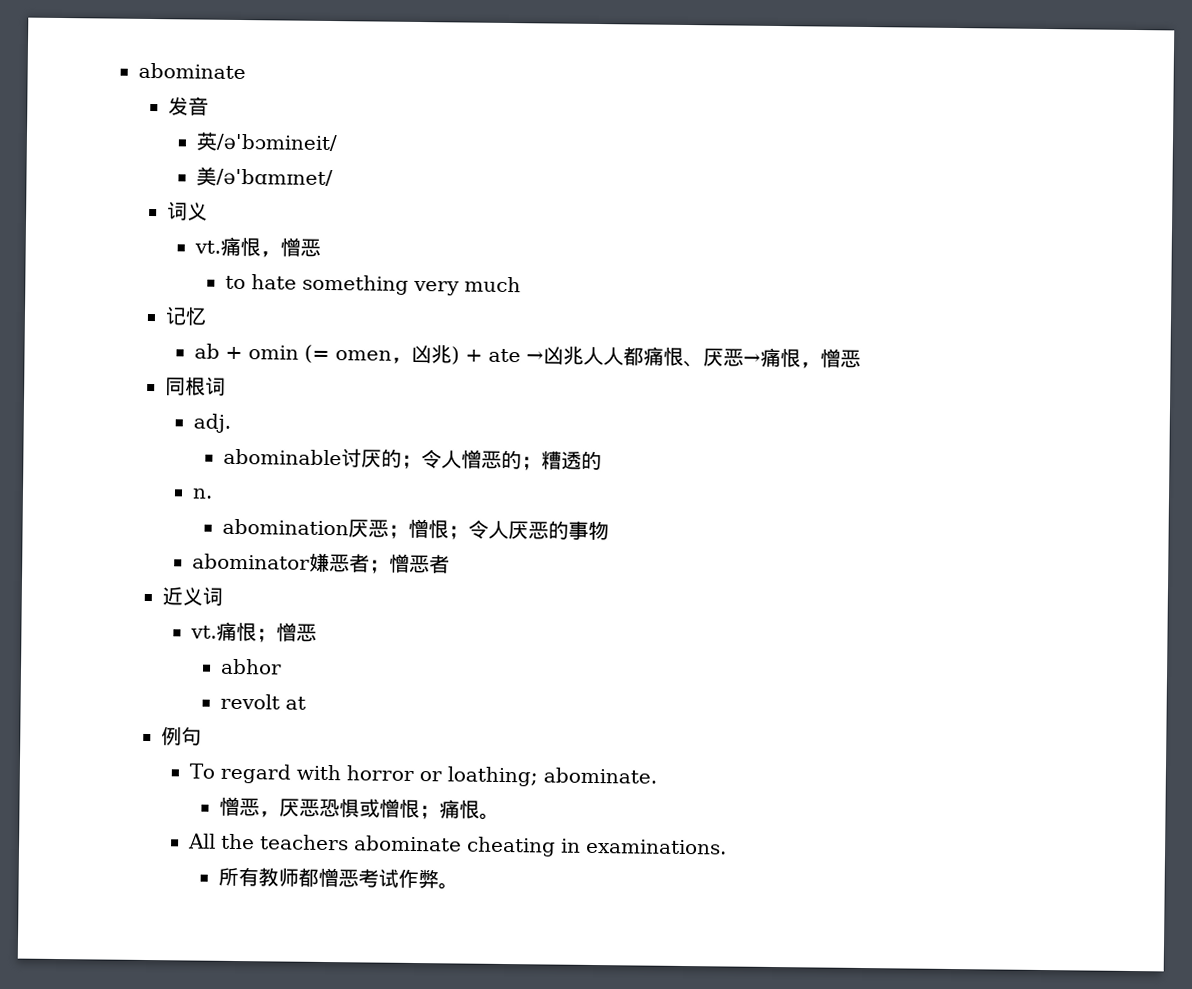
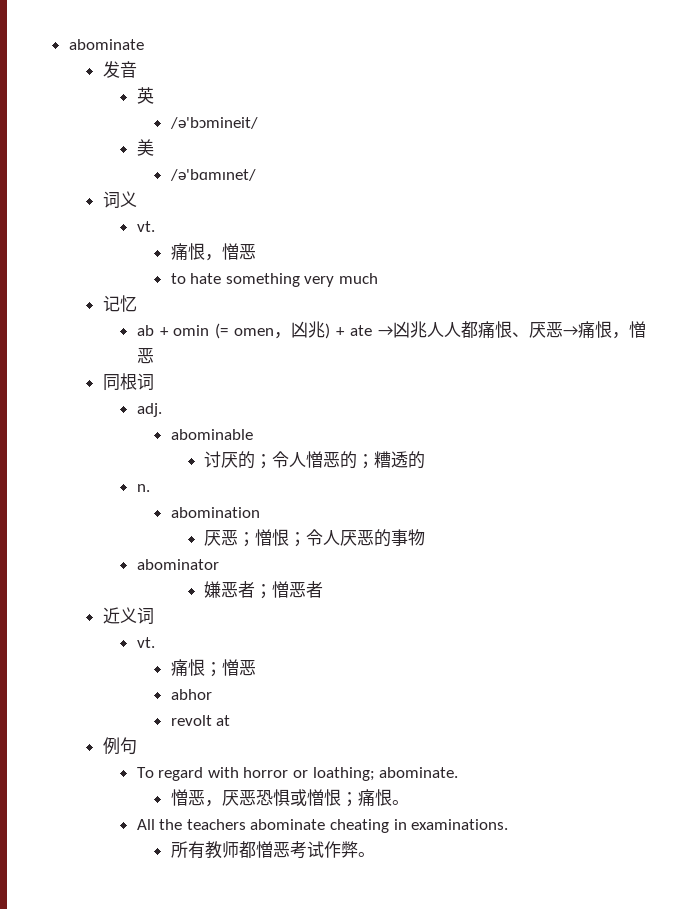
(219, 141) none -> (154, 95) //
(218, 176) none -> (154, 147) //
(222, 247) none -> (155, 226) //
(343, 457) none -> (253, 434) //
(350, 527) none -> (260, 512) //
(311, 561) none -> (219, 564) //
(218, 632) none -> (155, 642) //

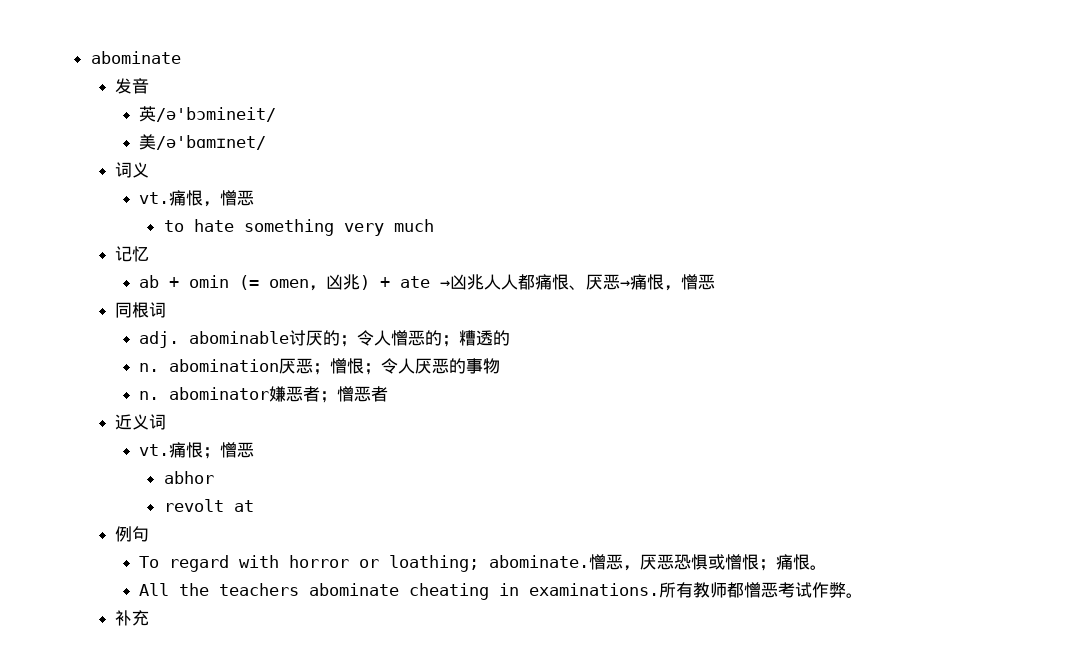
(154, 95) // -> (157, 114) none
(154, 147) // -> (157, 142) none
(155, 226) // -> (170, 198) none
(162, 410) // -> (180, 339) none
(253, 434) // -> (290, 337) none
(150, 488) // -> (160, 367) none
(260, 512) // -> (280, 365) none
(426, 537) none -> [139,391,160,400] n.
(219, 564) // -> (270, 393) none
(155, 642) // -> (170, 450) none
(459, 772) // -> (590, 561) none
(509, 824) // -> (660, 589) none
(375, 854) none -> [115,610,150,626] // 补充

